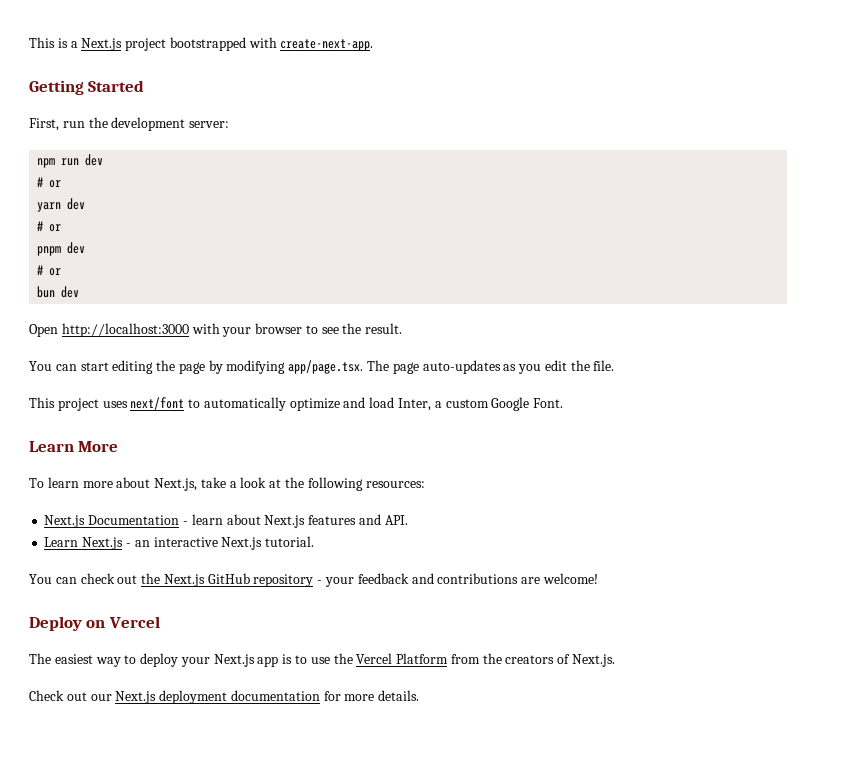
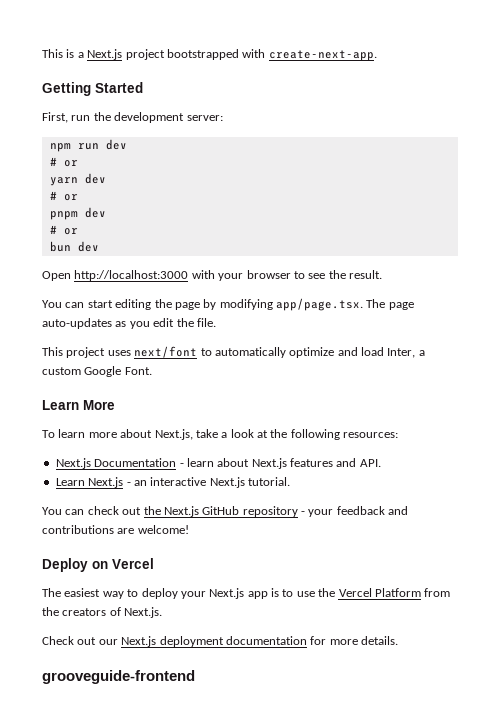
(420, 695) none -> [42,670,195,684] // grooveguide-frontend

